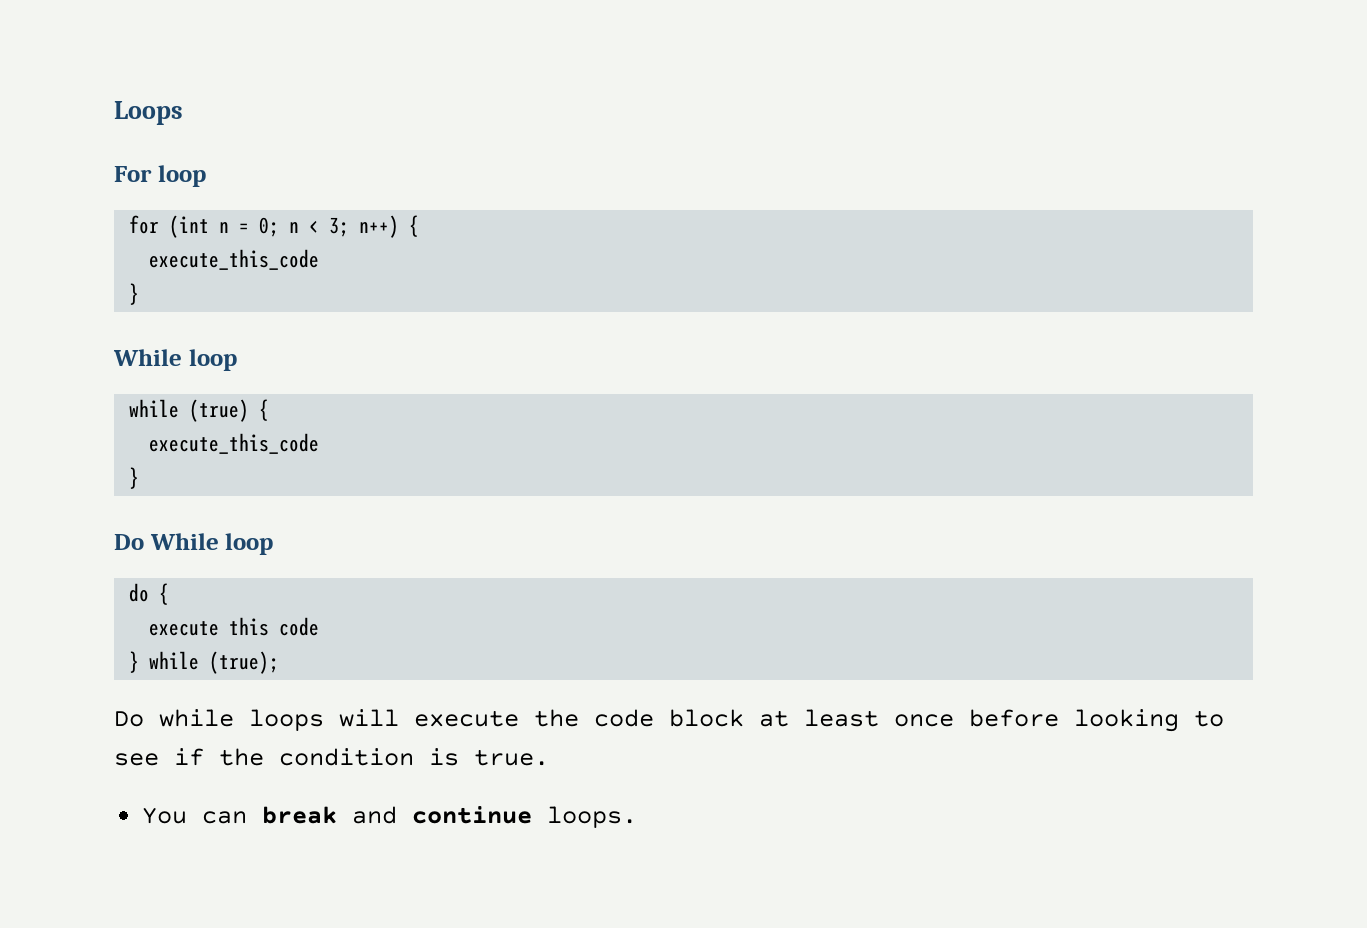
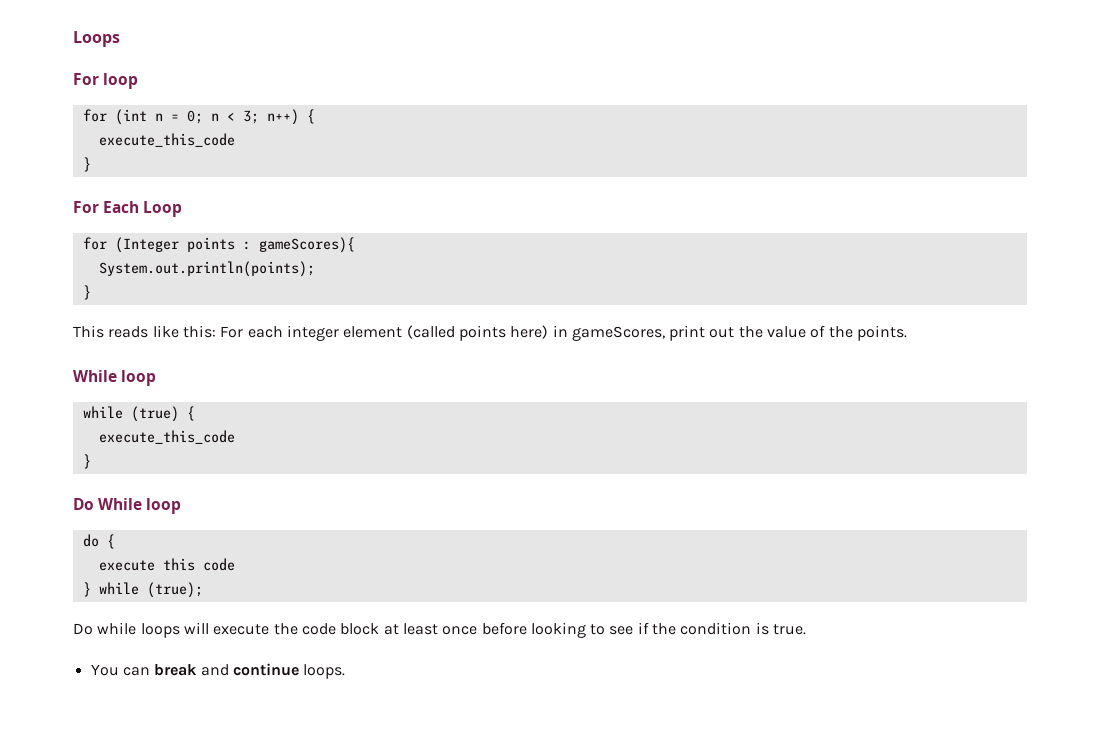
(140, 294) none -> [73,201,183,217] [82,237,355,253] [98,261,315,277] [82,285,91,300] [73,325,908,341] // For Each Loop // for (Integer points : gameScores){ // System.out.println(points); // } // This reads like this: For each integer element (called points here) in gameScores, print out the value of the points.

